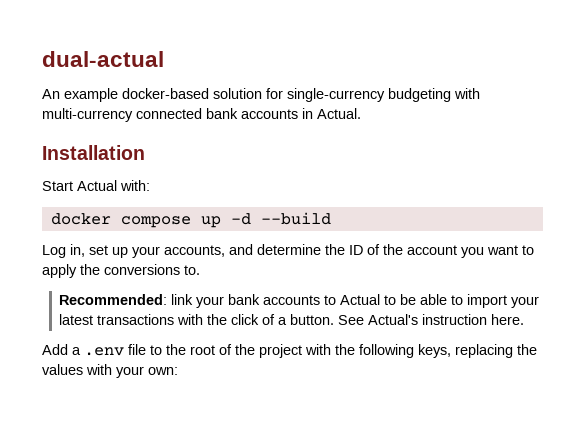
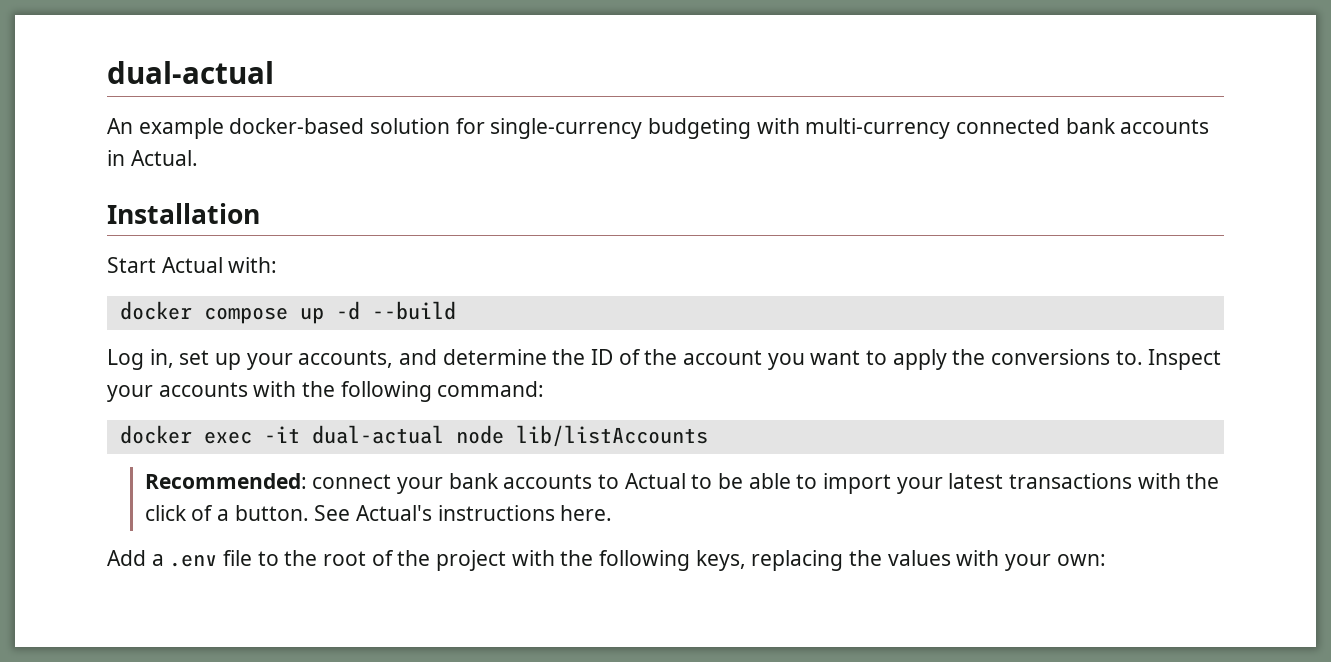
(200, 270) none -> [1148,349,1222,370] [107,381,545,402] [119,425,708,447] Inspect your accounts with the following command: // docker exec -it dual-actual node lib/listAccounts
[171,294,194,305] link -> [312,474,392,489] connect
[422,314,488,325] instruction -> [437,505,555,521] instructions

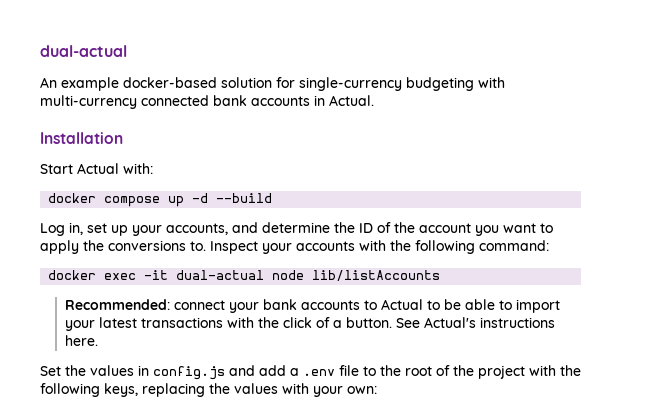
[107,550,146,566] Add -> [40,365,286,380] Set the values in config.js and add

